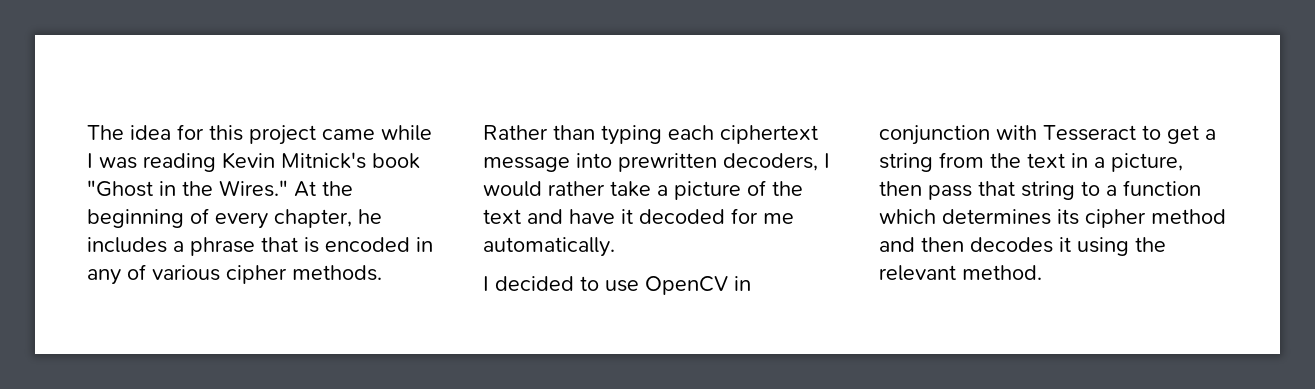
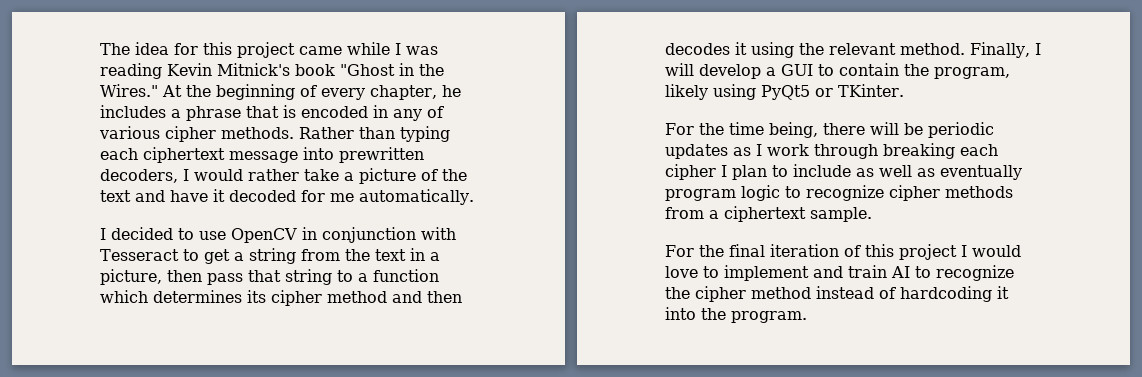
(1042, 272) none -> [970,42,1041,58] [665,63,1010,79] [665,84,904,100] [665,122,994,138] [665,143,998,159] [665,164,1022,180] [665,185,1013,201] [665,206,872,222] [665,244,1021,260] [665,265,1014,281] [665,286,1009,302] [665,307,807,323] Finally, I will develop a GUI to contain the program, likely using PyQt5 or TKinter. // For the time being, there will be periodic updates as I work through breaking each cipher I plan to include as well as eventually program logic to recognize cipher methods from a ciphertext sample. // For the final iteration of this project I would love to implement and train AI to recognize the cipher method instead of hardcoding it into the program.

